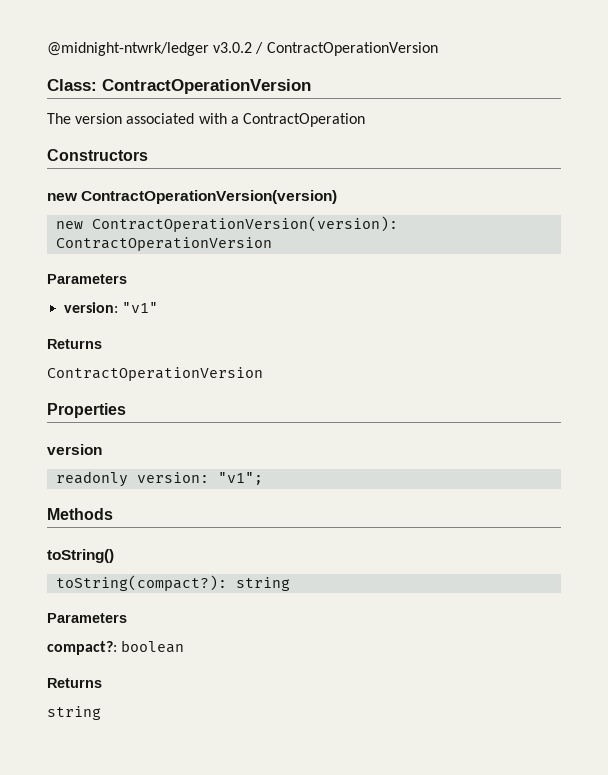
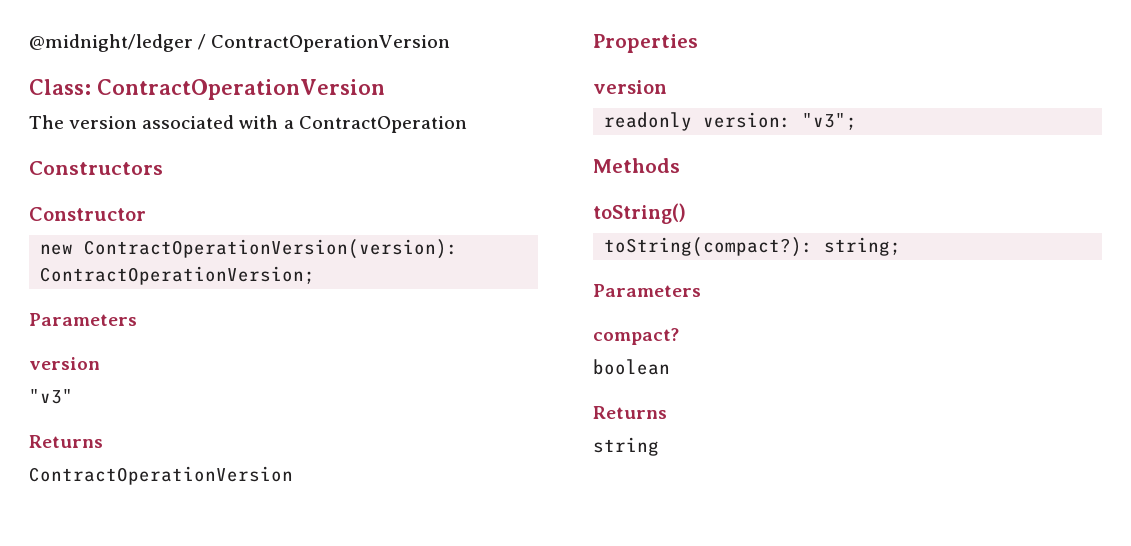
[47,42,253,56] @midnight-ntwrk/ledger v3.0.2 -> [29,34,193,52] @midnight/ledger
[47,190,338,204] new ContractOperationVersion(version) -> [29,207,146,221] Constructor
[56,237,273,251] [47,274,127,284] [64,302,159,313] ContractOperationVersion // Parameters // version: "v1" -> [40,266,316,285] [29,313,137,326] [29,357,100,370] [29,389,73,404] ContractOperationVersion; // Parameters // version // "v3"
[218,472,264,485] "v1"; -> [802,113,858,130] "v3";
[236,577,291,591] [47,613,127,623] [47,641,117,655] string // Parameters // compact?: -> [824,237,902,256] [593,284,701,297] [593,328,679,345] string; // Parameters // compact? //

